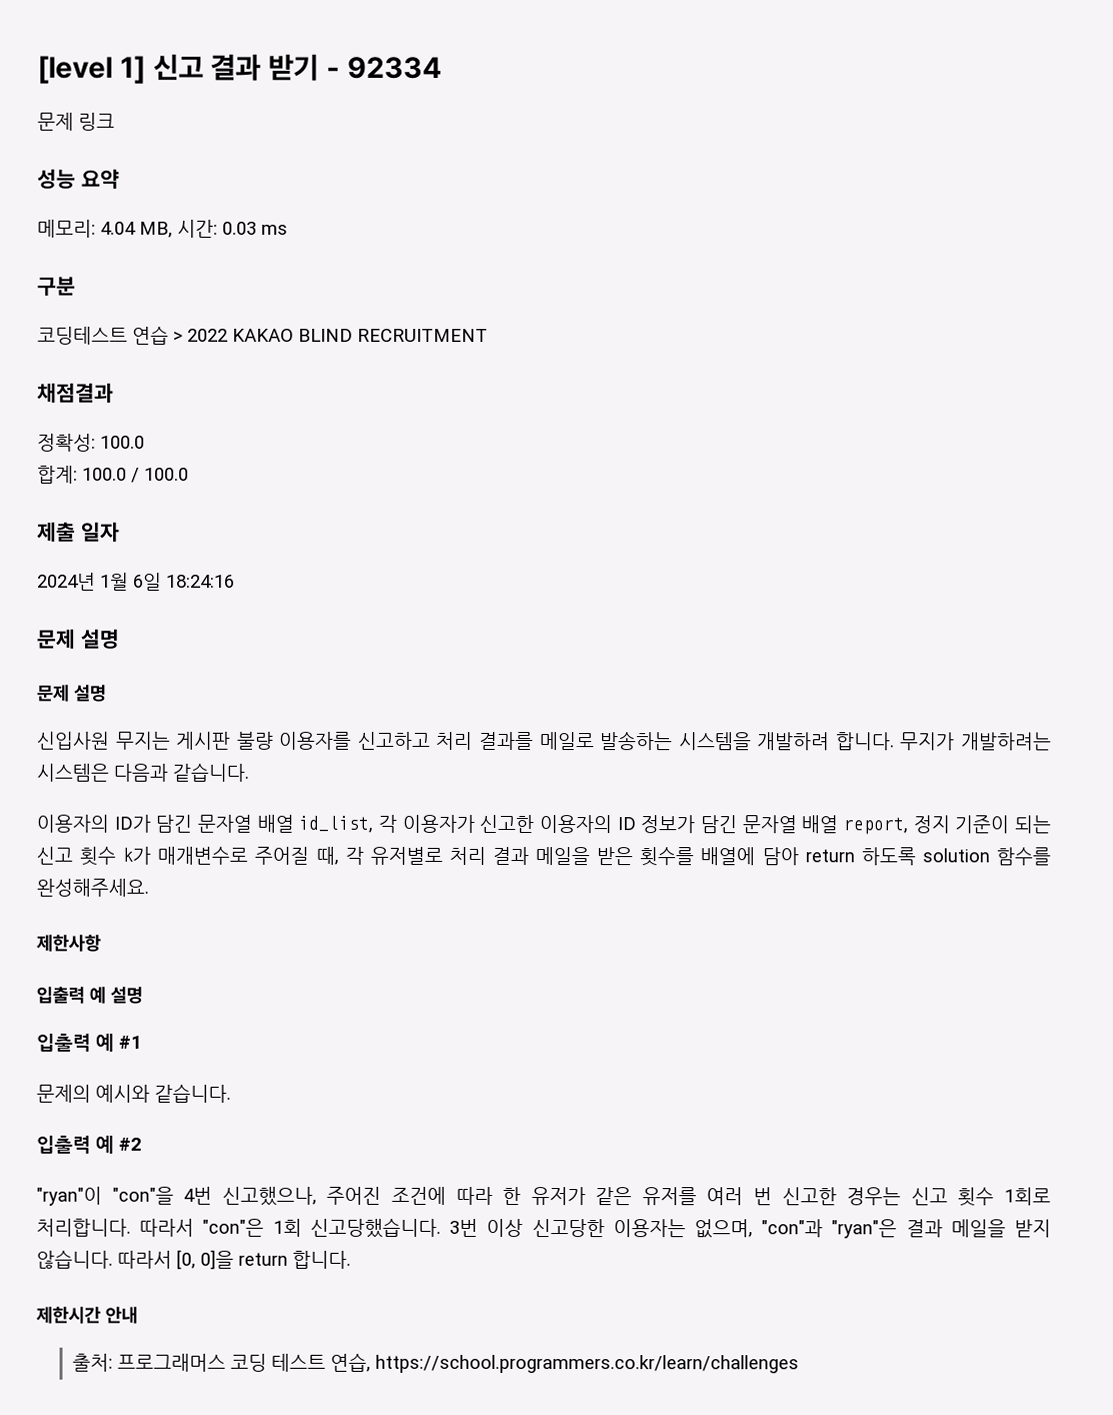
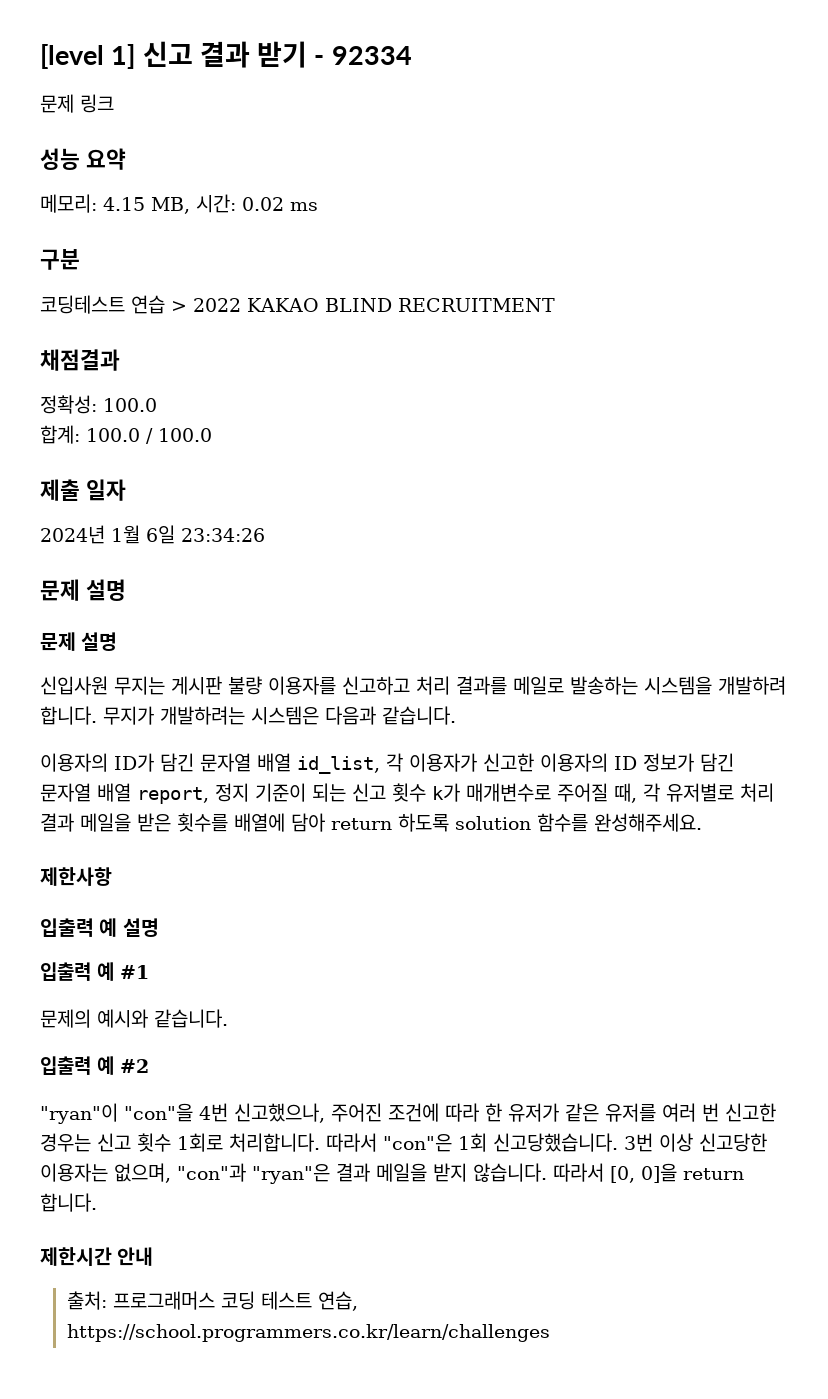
[100,221,136,235] 4.04 -> [103,197,145,211] 4.15
[222,221,257,235] 0.03 -> [242,197,284,211] 0.02
[166,574,235,588] 18:24:16 -> [181,528,265,542] 23:34:26

